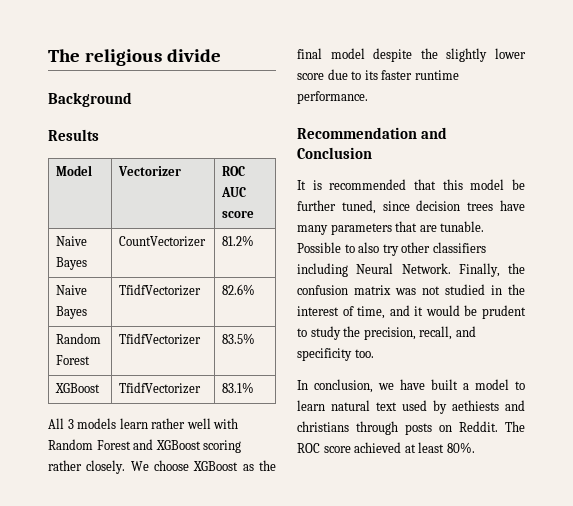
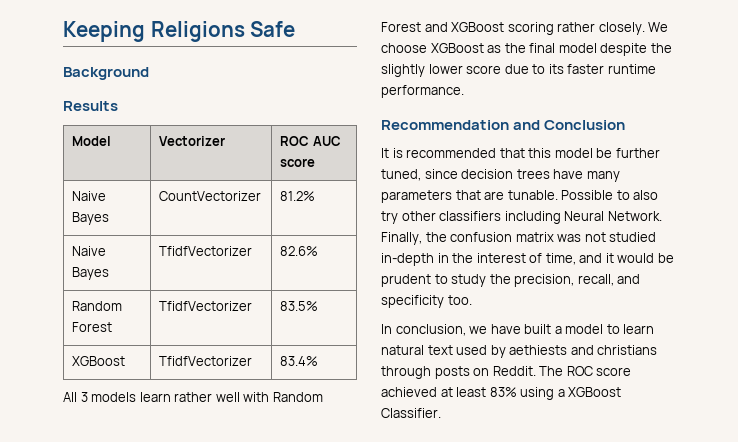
[48,49,221,66] The religious divide -> [63,21,296,42] Keeping Religions Safe
[222,382,255,393] 83.1% -> [280,356,319,366] 83.4%
(485, 289) none -> [381,253,434,266] in-depth
[446,442,475,453] 80%. -> [489,387,622,400] [381,408,441,418] 83% using a XGBoost Classifier.

